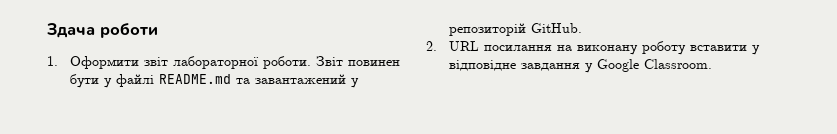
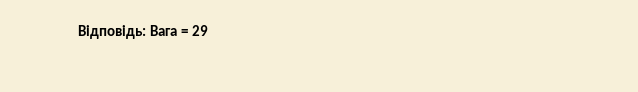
[46,23,158,38] [47,56,401,69] [70,74,360,88] [449,23,583,36] [426,41,761,55] [449,59,713,73] Здача роботи // 1. Оформити звіт лабораторної роботи. Звіт повинен бути у файлі README.md та завантажений у репозиторій GitHub. // 2. URL посилання на виконану роботу вставити у відповідне завдання у Google Classroom. -> [78,25,208,39] Відповідь: Вага = 29

